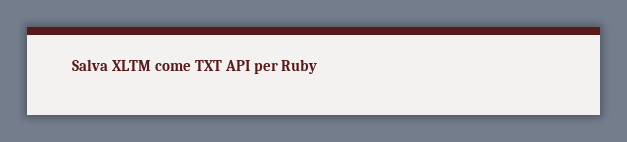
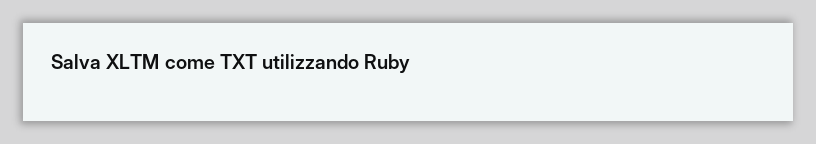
[224,60,278,74] API per -> [262,54,360,69] utilizzando

